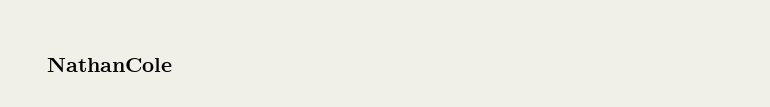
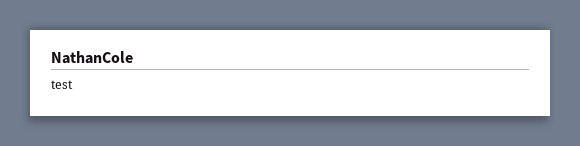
(172, 64) none -> [51,80,73,89] // test

